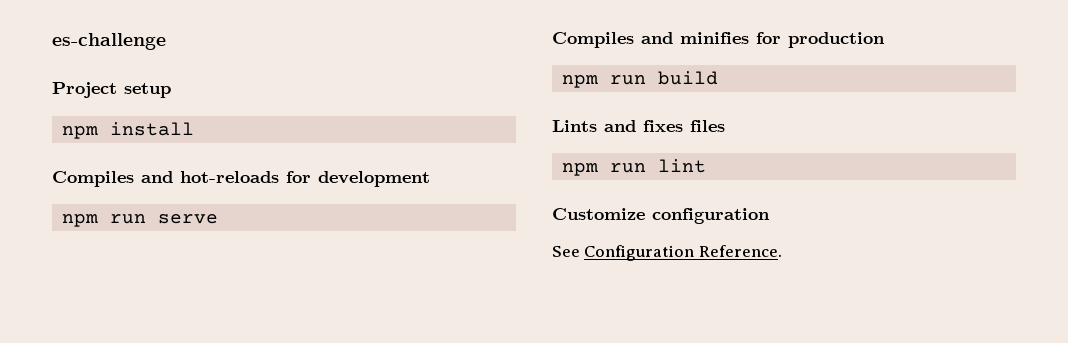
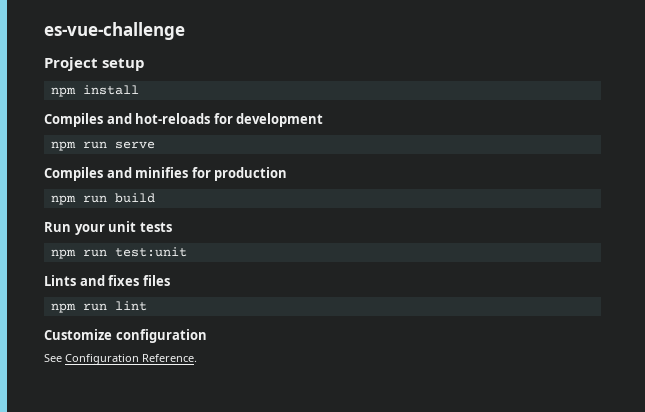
[52,33,166,50] es-challenge -> [44,22,185,40] es-vue-challenge
(718, 78) none -> [44,221,172,235] [50,247,187,259] // Run your unit tests // npm run test:unit

